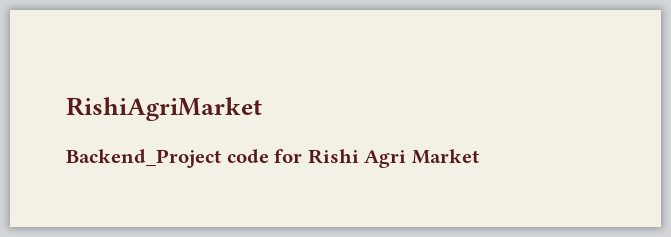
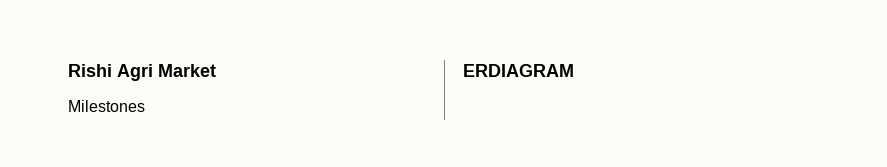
[66,97,262,121] [66,149,303,168] RishiAgriMarket // Backend_Project code for -> (68, 70) none
(479, 156) none -> [68,100,145,112] [463,64,574,77] // Milestones // ERDIAGRAM

